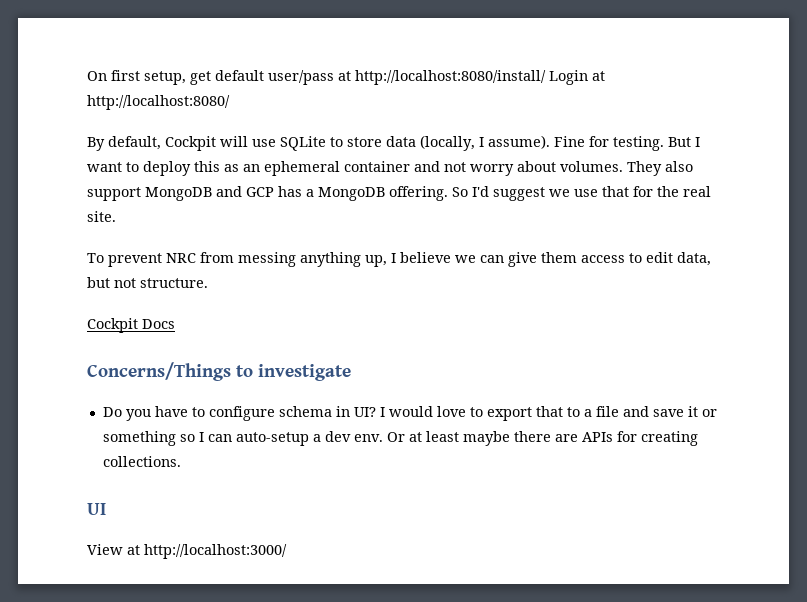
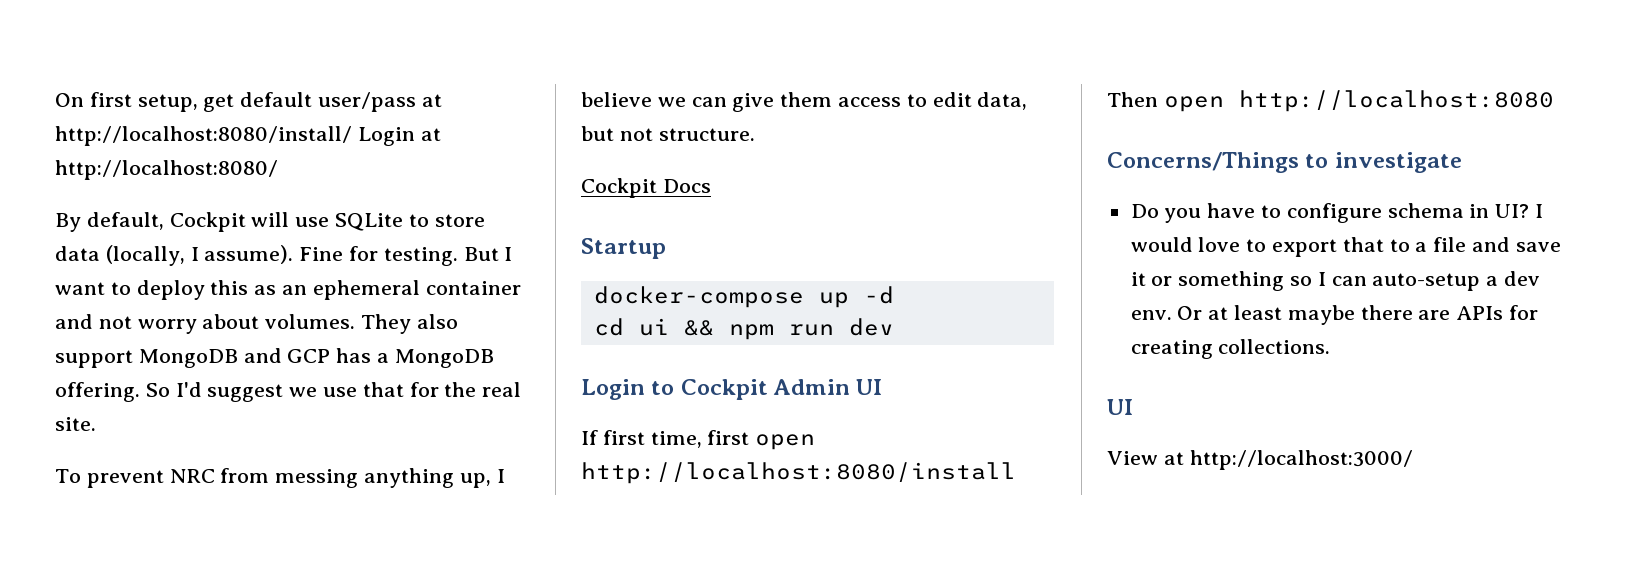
(175, 324) none -> [581,238,666,259] [593,286,894,308] [593,318,894,340] [581,379,883,400] [581,430,816,450] [581,462,1016,484] [1107,90,1554,112] // Startup // docker-compose up -d // cd ui && npm run dev // Login to Cockpit Admin UI // If first time, first open http://localhost:8080/install Then open http://localhost:8080

